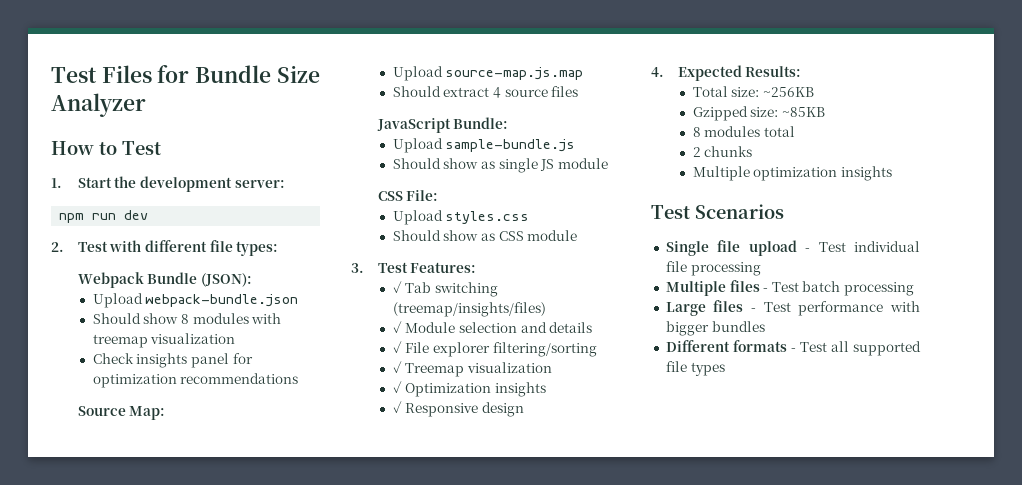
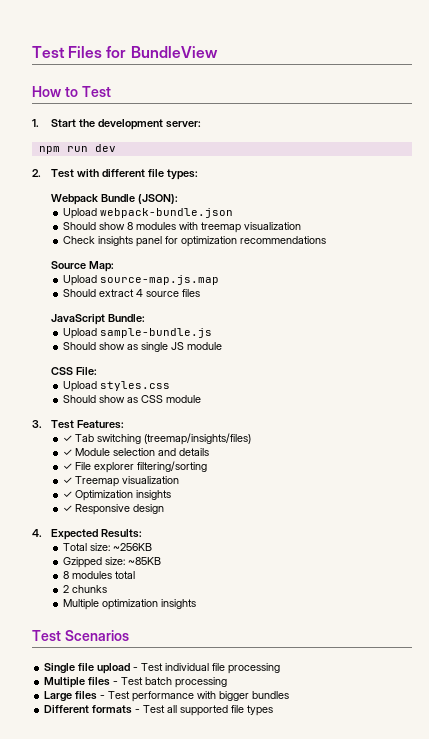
[195,65,320,83] [51,93,146,117] Bundle Size Analyzer -> [130,46,218,58] BundleView

